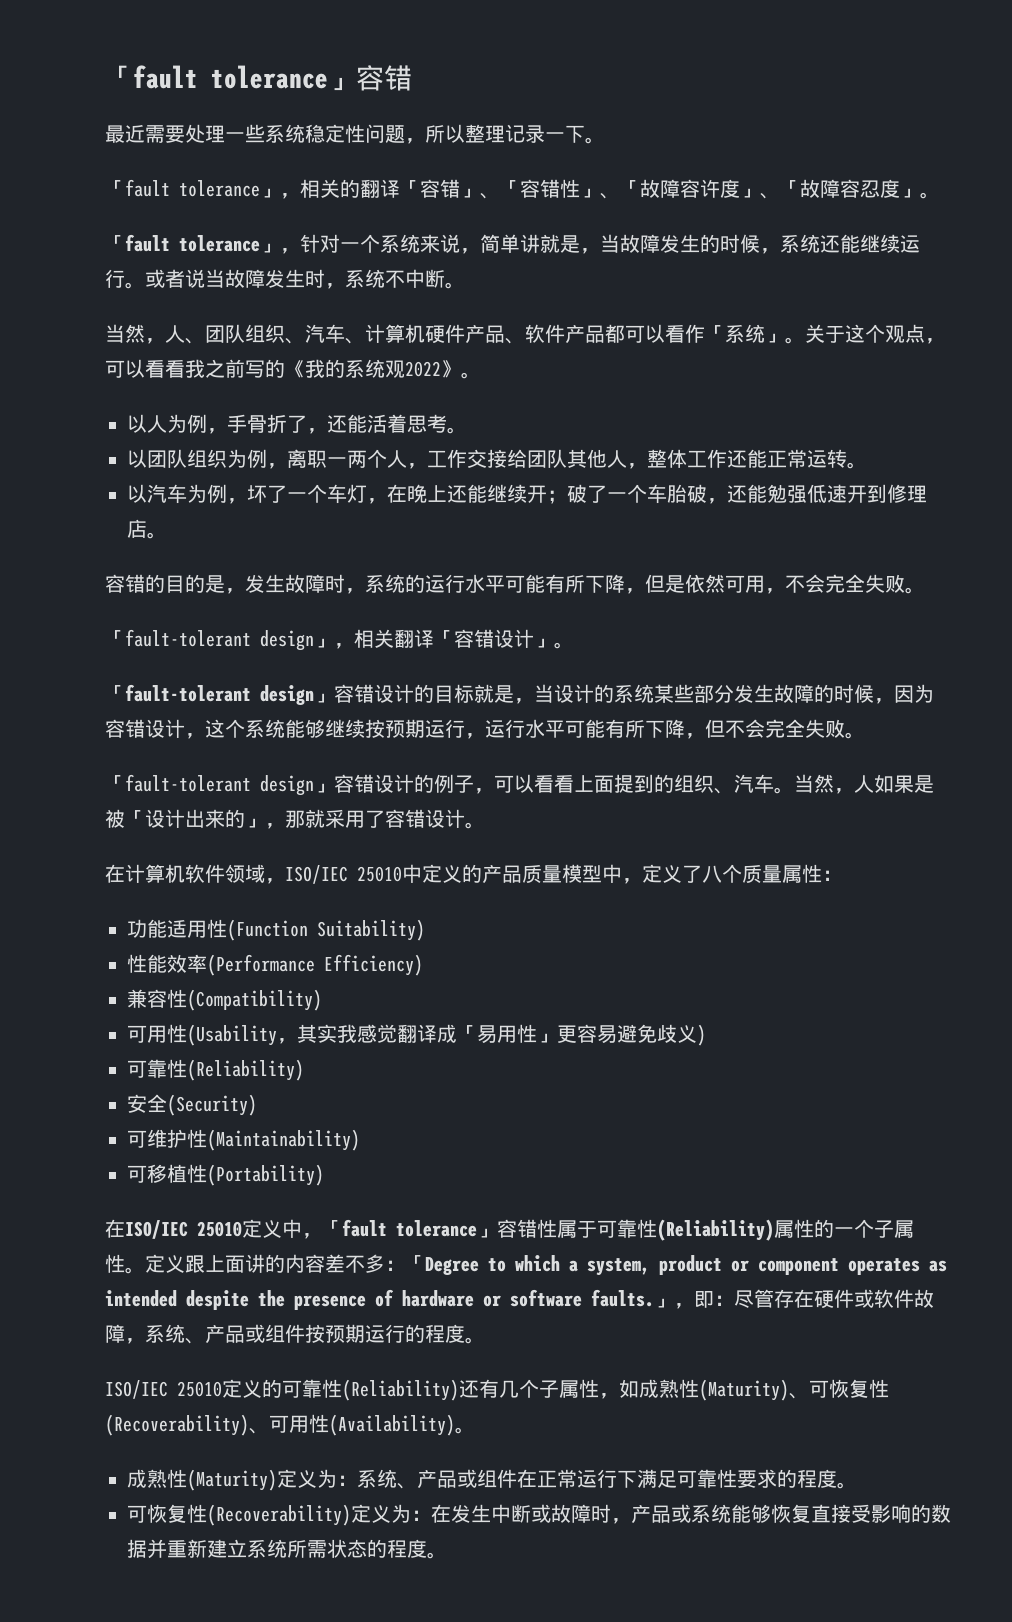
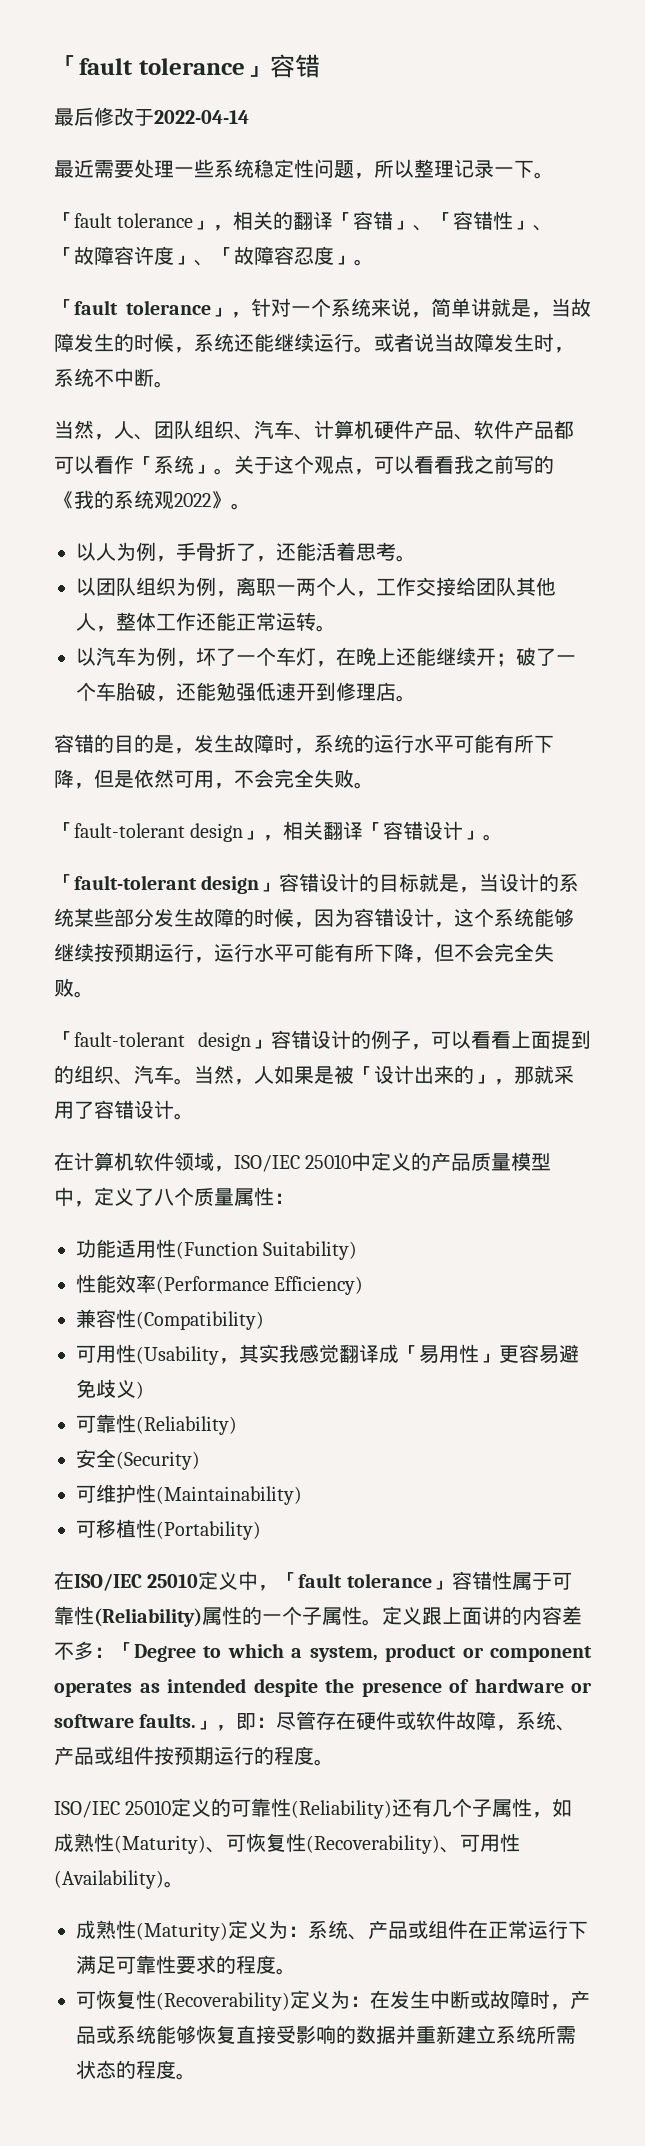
[105,65,412,91] 「fault tolerance」容错 -> [54,54,320,78] [54,107,249,126] 「fault tolerance」容错 // 最后修改于2022-04-14

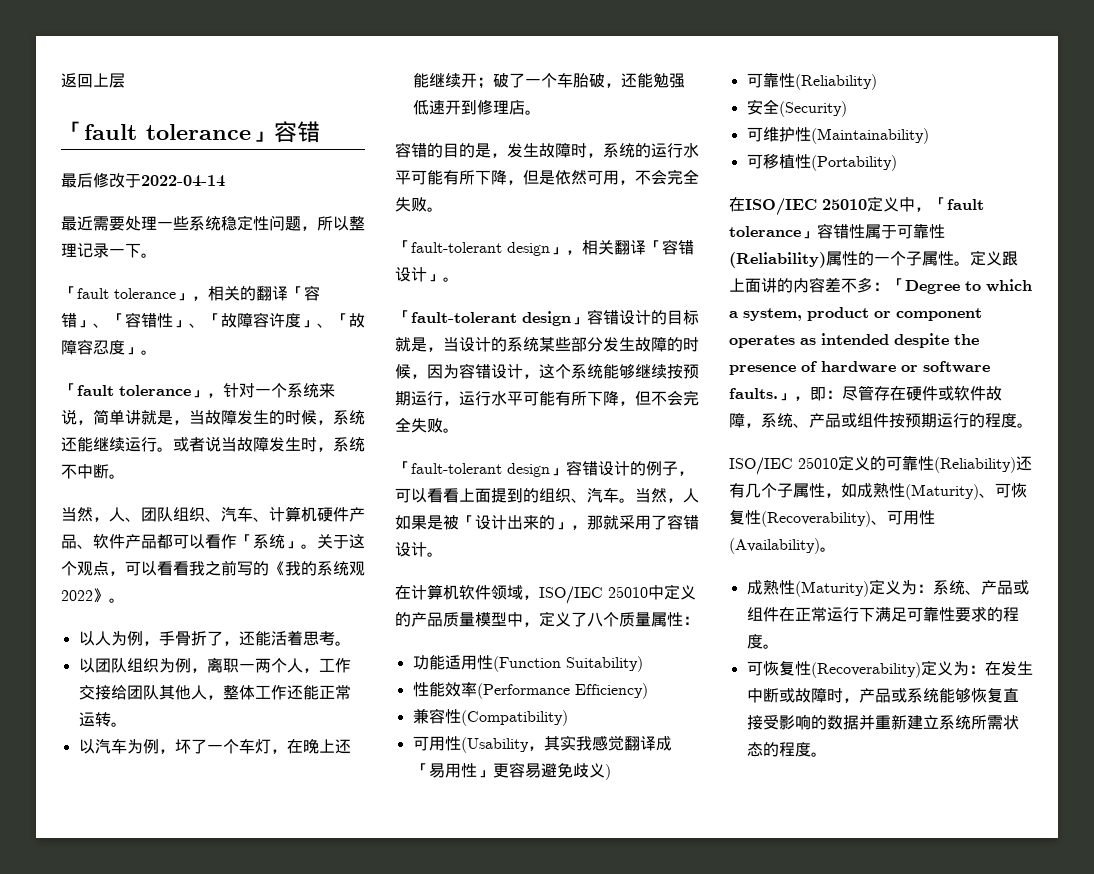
(54, 65) none -> [61,73,125,88] 返回上层 //

